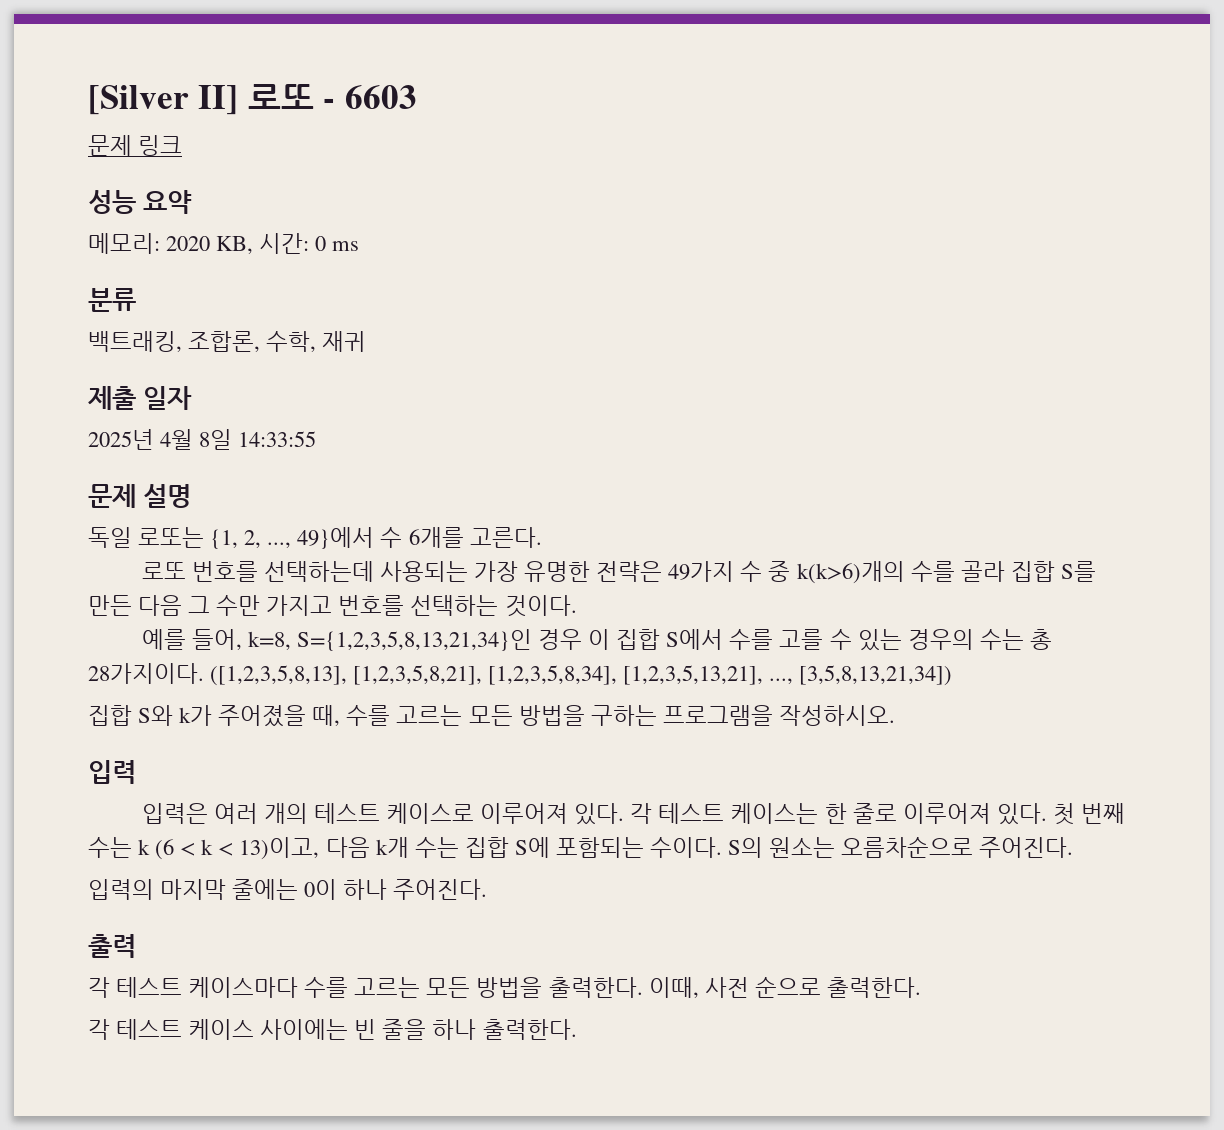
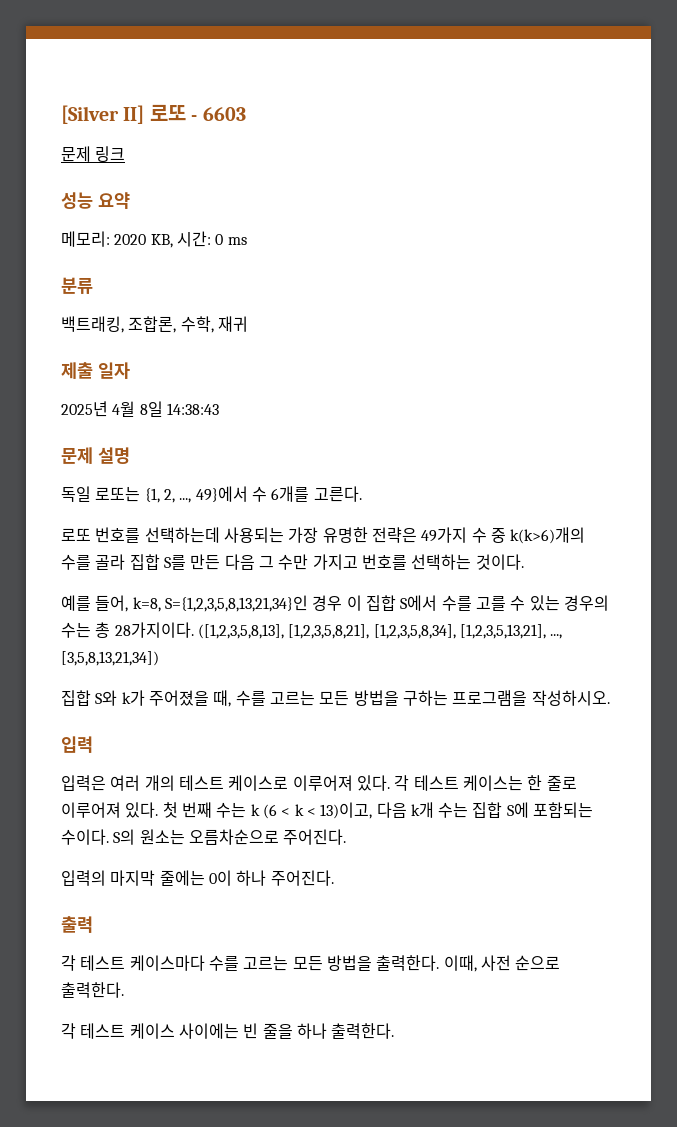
[238,431,317,447] 14:33:55 -> [166,403,219,415] 14:38:43

